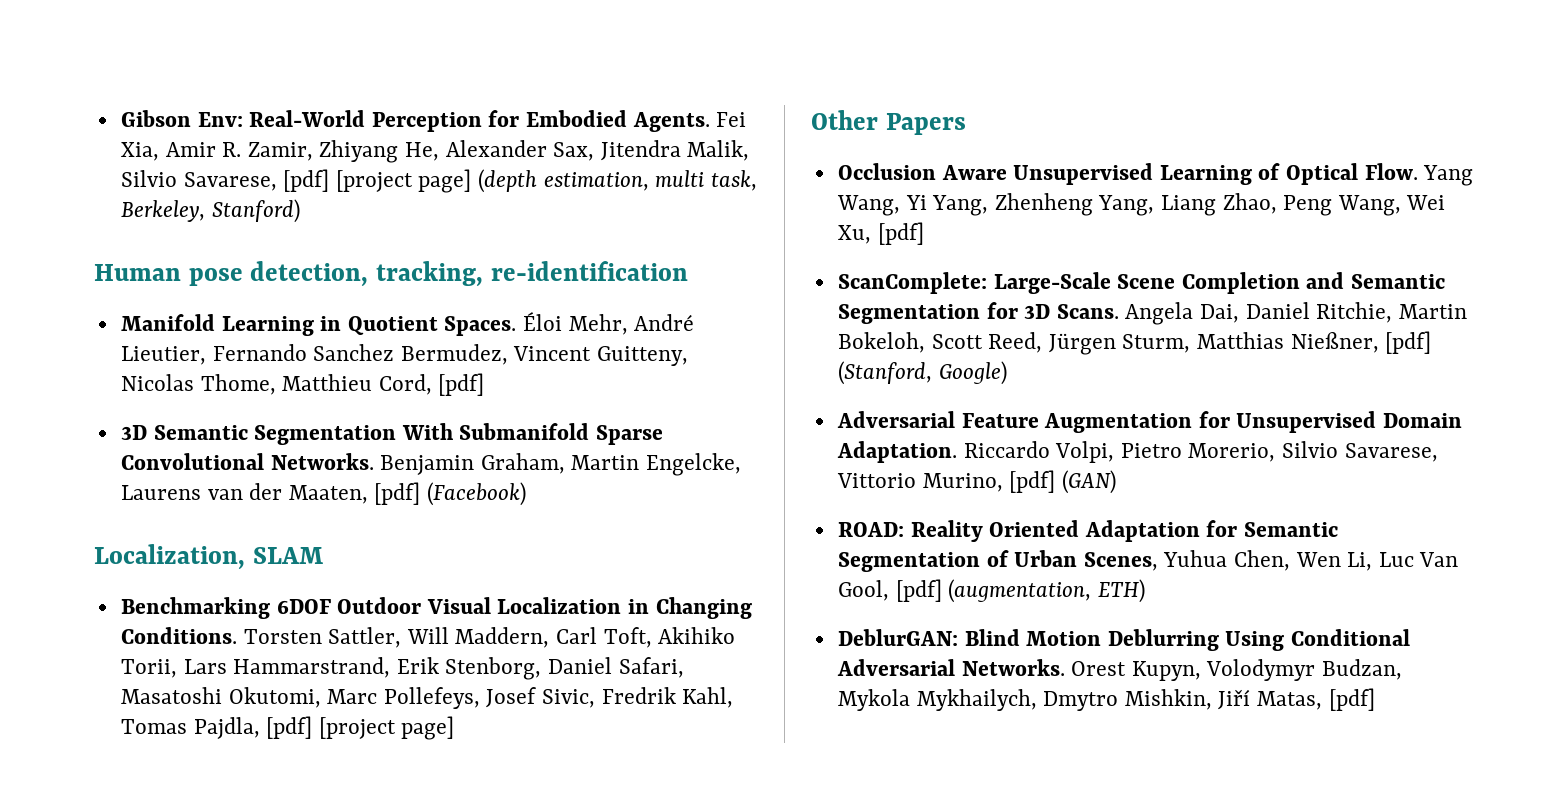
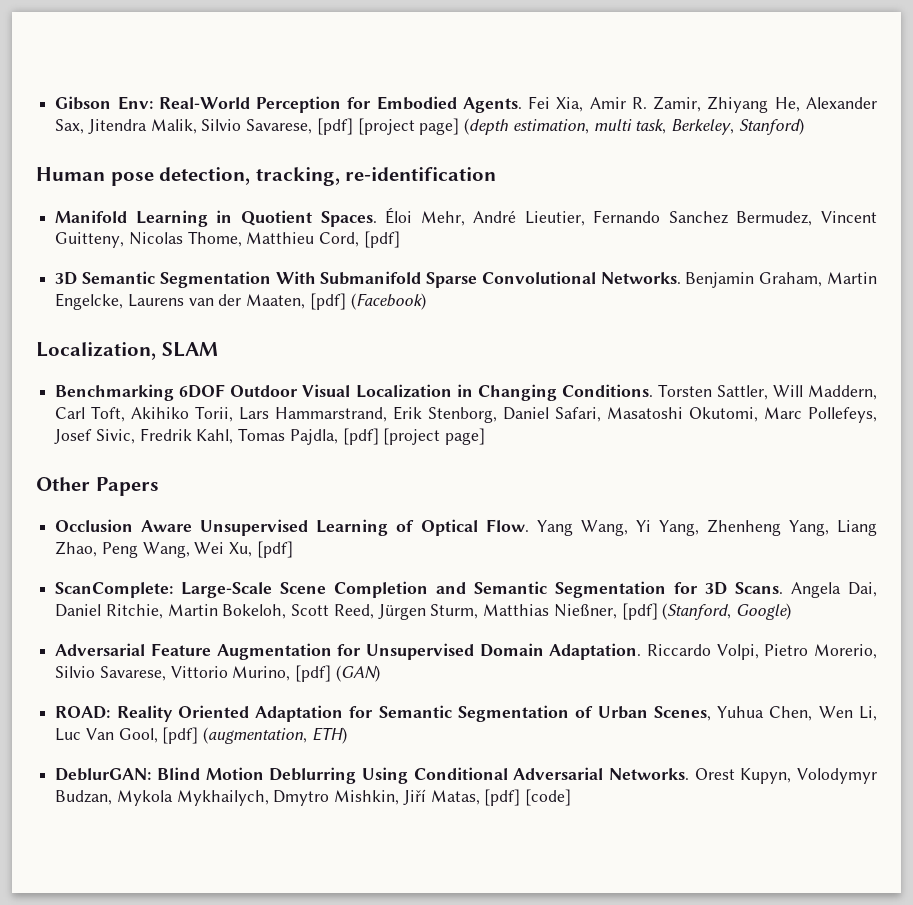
(1375, 699) none -> [525,789,572,806] [code]

